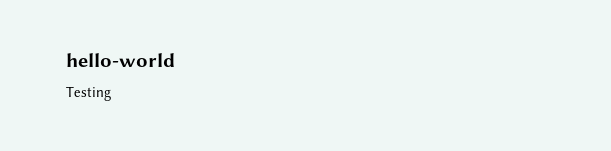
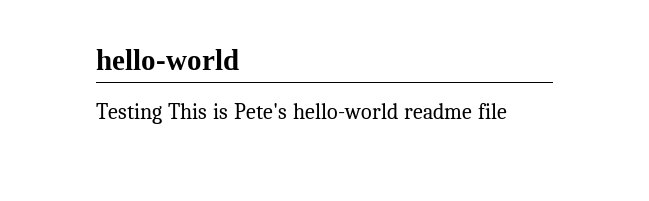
(111, 93) none -> [167,103,507,119] This is Pete's hello-world readme file

